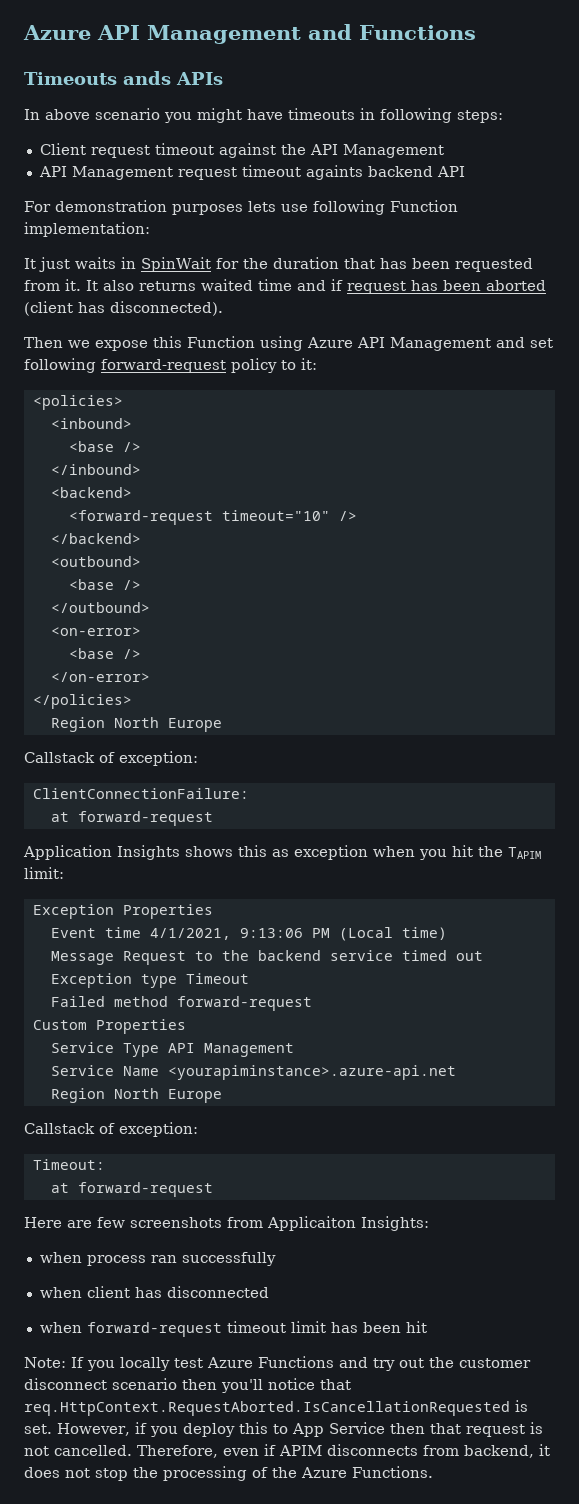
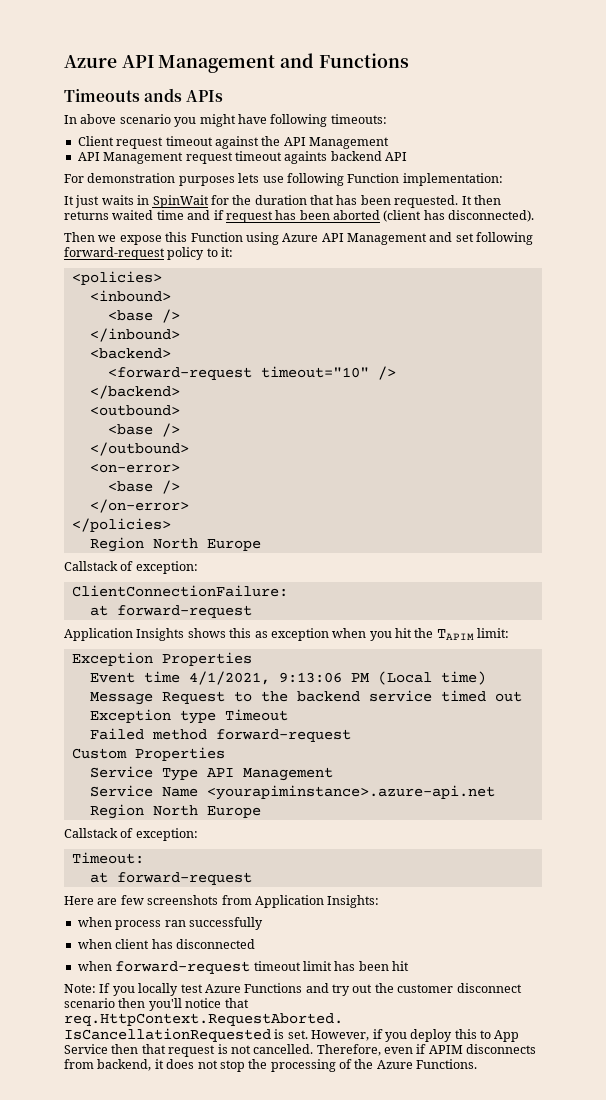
[288,108,503,123] timeouts in following steps: -> [270,114,387,127] following timeouts:
[454,258,533,272] [24,279,134,291] requested from it. It also -> [394,195,501,208] requested. It then
[267,1216,356,1231] Applicaiton -> [254,895,324,908] Application

